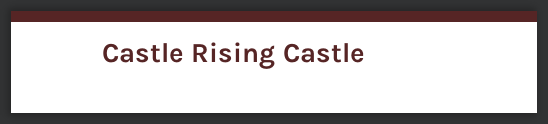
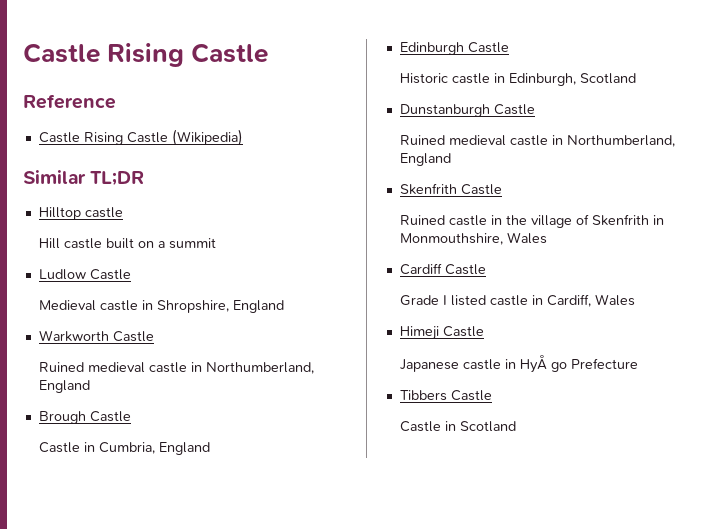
[102,42,365,69] Castle Rising Castle -> [23,43,269,67] [23,94,116,109] [38,129,243,146] [23,170,145,186] [38,207,123,220] [39,238,217,249] [38,269,131,280] [39,300,285,313] [38,330,154,342] [39,362,315,374] [39,380,91,393] [38,411,131,424] [39,442,211,455] [399,42,509,55] [400,73,637,86] [399,104,535,117] [400,135,676,147] [400,153,452,166] [399,183,502,195] [400,214,665,228] [400,232,548,245] [399,263,486,275] [400,294,636,307] [399,326,484,340] [400,355,639,373] [399,390,492,401] [400,421,517,432] Castle Rising Castle // Reference // Castle Rising Castle (Wikipedia) // Similar TL;DR // Hilltop castle // Hill castle built on a summit // Ludlow Castle // Medieval castle in Shropshire, England // Warkworth Castle // Ruined medieval castle in Northumberland, England // Brough Castle // Castle in Cumbria, England // Edinburgh Castle // Historic castle in Edinburgh, Scotland // Dunstanburgh Castle // Ruined medieval castle in Northumberland, England // Skenfrith Castle // Ruined castle in the village of Skenfrith in Monmouthshire, Wales // Cardiff Castle // Grade I listed castle in Cardiff, Wales // Himeji Castle // Japanese castle in HyÅ go Prefecture // Tibbers Castle // Castle in Scotland

